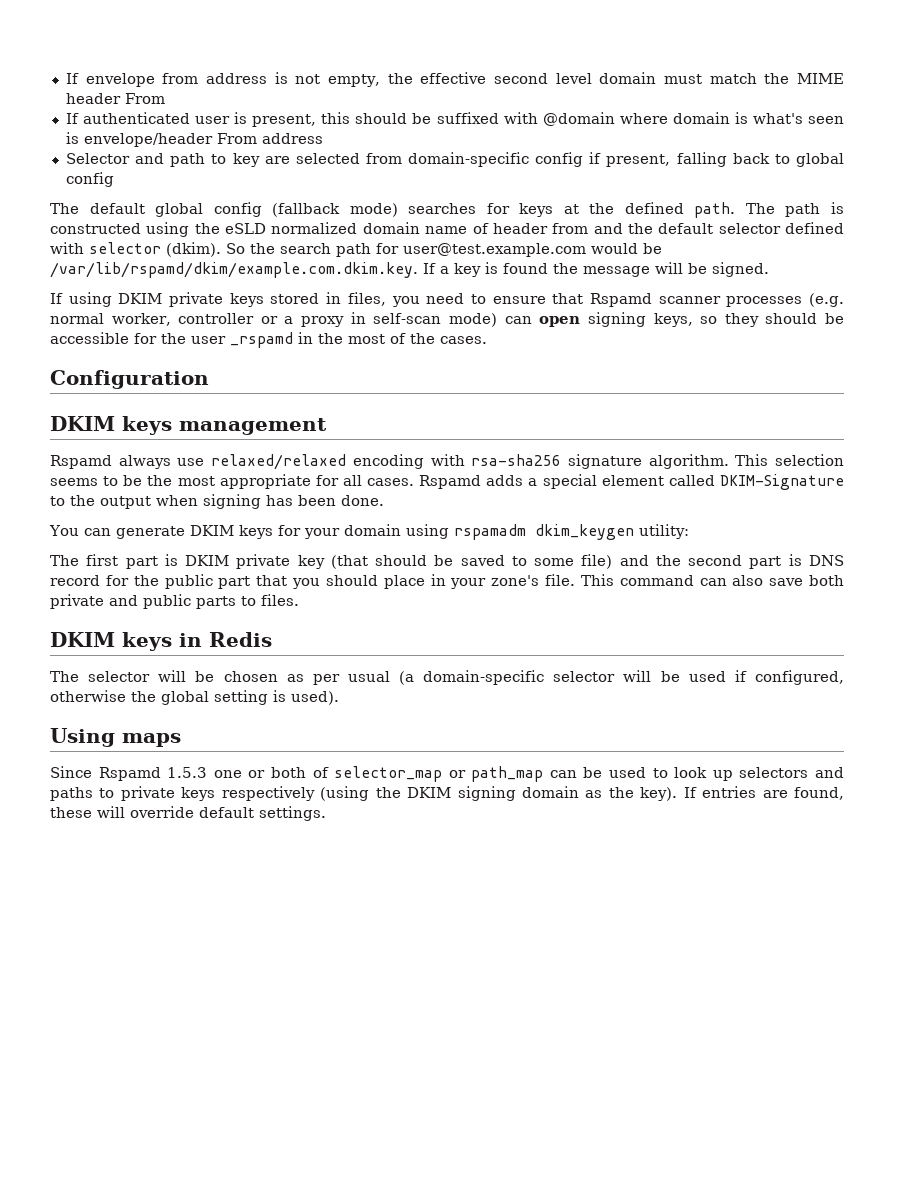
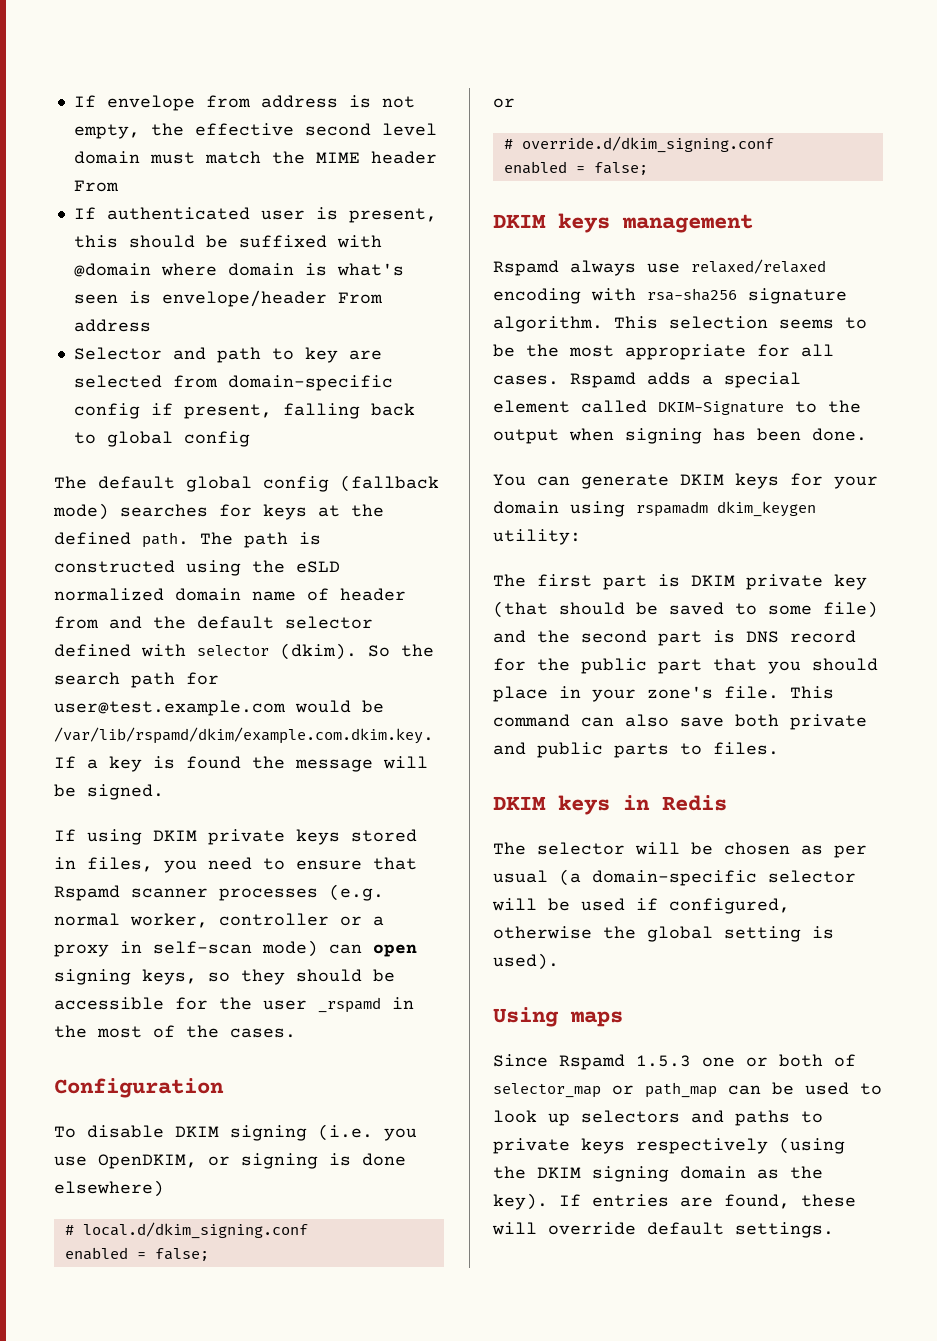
(209, 379) none -> [54,1124,417,1141] [54,1153,406,1169] [54,1180,164,1197] [64,1222,308,1239] [64,1247,209,1261] [493,98,515,108] [503,136,774,153] [503,161,648,175] // To disable DKIM signing (i.e. you use OpenDKIM, or signing is done elsewhere) // # local.d/dkim_signing.conf // enabled = false; // or // # override.d/dkim_signing.conf // enabled = false;

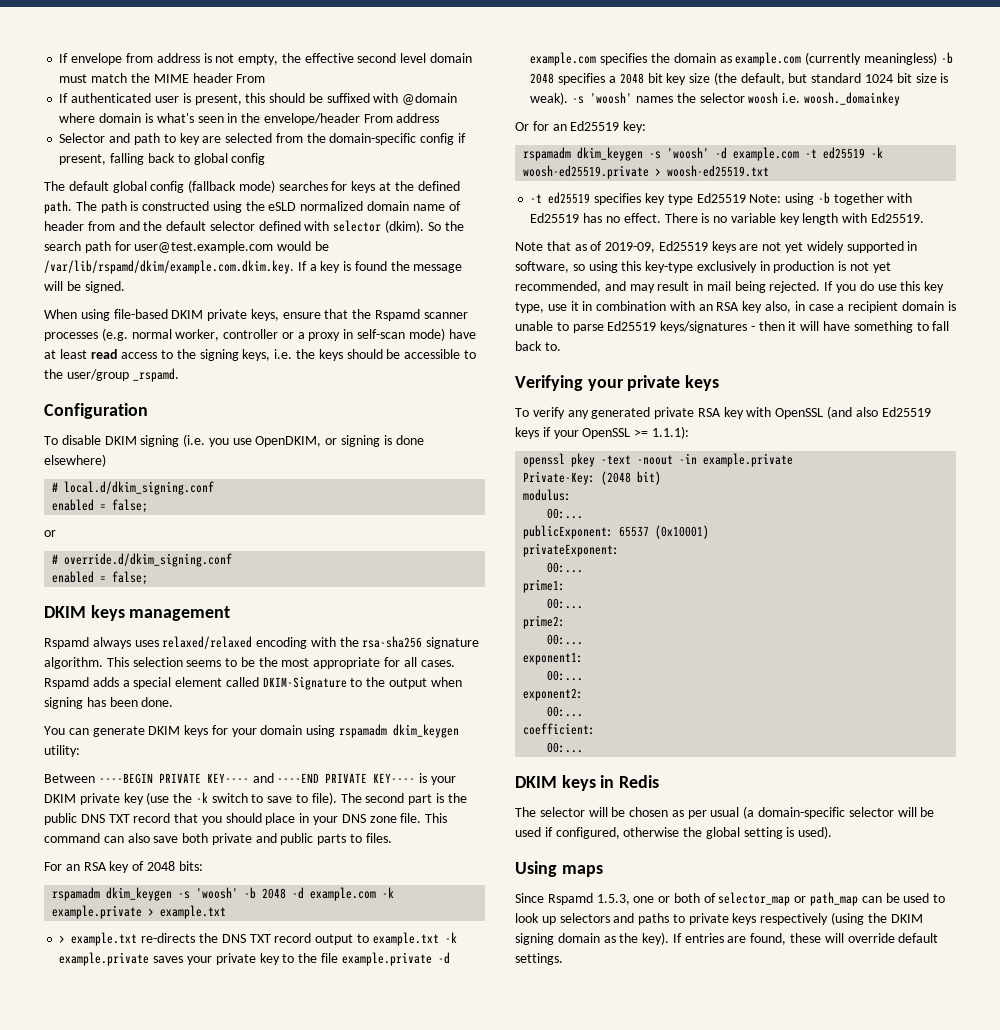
[128,291,151,304] is -> [227,113,261,123] in the
(218, 381) none -> [306,133,326,143] the
[54,829,417,845] [54,857,285,873] If using DKIM private keys stored in files, you need to -> [44,309,279,321] When using file-based DKIM private keys,
(417, 863) none -> [352,309,372,319] the
[329,944,417,957] [54,969,395,985] [54,997,414,1013] [54,1025,296,1038] can open signing keys, so they should be accessible for the user _rspamd in the most of the cases. -> [448,329,476,339] [44,349,476,361] [44,368,179,382] have at least read access to the signing keys, i.e. the keys should be accessible to the user/group _rspamd.
[647,263,680,273] use -> [134,640,159,647] uses
(636, 294) none -> [339,637,359,647] the
[493,574,867,590] [493,601,878,618] [493,630,856,646] [493,658,702,674] The first part is DKIM private key (that should be saved to some file) and the second part is DNS record for the public part -> [44,773,456,785] [44,792,467,805] [44,813,171,825] Between ----BEGIN PRIVATE KEY---- and ----END PRIVATE KEY---- is your DKIM private key (use the -k switch to save to file). The second part is the public DNS TXT record
[647,686,713,699] zone's -> [341,814,397,823] DNS zone
(779, 748) none -> [44,861,203,873] [52,887,395,901] [52,905,227,919] [59,932,457,946] [59,952,450,966] [530,52,953,66] [530,72,949,85] [530,92,900,106] [515,121,647,133] [523,147,884,161] [523,165,770,179] [530,192,913,205] [530,213,924,225] [515,241,918,253] [515,261,891,273] [515,281,945,293] [515,301,956,313] [515,321,950,333] [515,341,561,351] [515,375,720,391] [515,406,931,419] [515,426,689,439] [523,453,794,467] [523,471,662,485] [523,489,572,501] [547,508,584,519] [523,525,710,539] [523,543,620,557] [547,562,584,573] [523,579,566,593] [547,598,584,609] [523,615,566,629] [547,634,584,645] [523,652,584,665] [547,670,584,681] [523,688,584,701] [547,706,584,717] [523,723,596,735] [547,742,584,753] // For an RSA key of 2048 bits: // rspamadm dkim_keygen -s 'woosh' -b 2048 -d example.com -k example.private > example.txt // > example.txt re-directs the DNS TXT record output to example.txt -k example.private saves your private key to the file example.private -d example.com specifies the domain as example.com (currently meaningless) -b 2048 specifies a 2048 bit key size (the default, but standard 1024 bit size is weak). -s 'woosh' names the selector woosh i.e. woosh._domainkey // Or for an Ed25519 key: // rspamadm dkim_keygen -s 'woosh' -d example.com -t ed25519 -k woosh-ed25519.private > woosh-ed25519.txt // -t ed25519 specifies key type Ed25519 Note: using -b together with Ed25519 has no effect. There is no variable key length with Ed25519. // Note that as of 2019-09, Ed25519 keys are not yet widely supported in software, so using this key-type exclusively in production is not yet recommended, and may result in mail being rejected. If you do use this key type, use it in combination with an RSA key also, in case a recipient domain is unable to parse Ed25519 keys/signatures - then it will have something to fall back to. // Verifying your private keys // To verify any generated private RSA key with OpenSSL (and also Ed25519 keys if your OpenSSL >= 1.1.1): // openssl pkey -text -noout -in example.private // Private-Key: (2048 bit) // modulus: // 00:... // publicExponent: 65537 (0x10001) // privateExponent: // 00:... // prime1: // 00:... // prime2: // 00:... // exponent1: // 00:... // exponent2: // 00:... // coefficient: // 00:...
[636,1055,691,1067] 1.5.3 -> [596,894,630,905] 1.5.3,

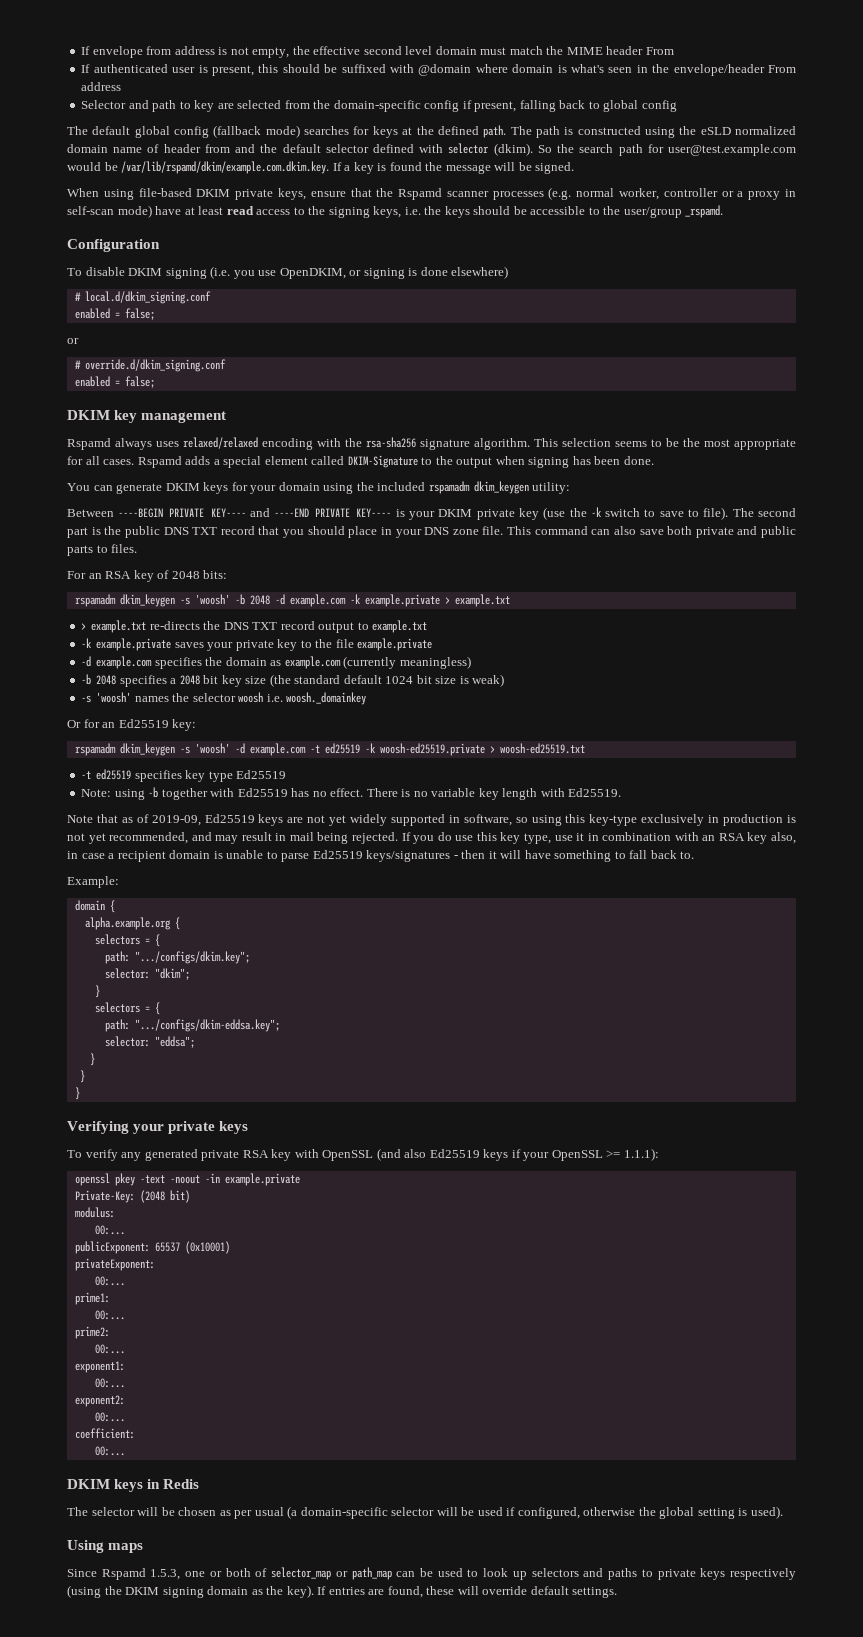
[90,605,125,621] keys -> [114,410,138,423] key
(336, 731) none -> [356,482,426,491] the included
(439, 939) none -> (428, 626) //
(432, 959) none -> (433, 644) //
(937, 58) none -> (471, 662) //
[740,73,862,85] default, but standard -> [294,675,382,684] standard default
[530,92,569,105] weak). -> [472,674,505,687] weak) //
(746, 198) none -> (287, 774) //
(561, 346) none -> [67,876,119,888] [74,900,115,913] [84,917,180,930] [94,934,160,947] [104,951,250,964] [104,968,190,980] [94,985,100,998] [94,1002,160,1015] [104,1019,280,1032] [104,1036,195,1048] [89,1053,95,1066] [79,1070,85,1083] [74,1087,80,1100] // Example: // domain { // alpha.example.org { // selectors = { // path: ".../configs/dkim.key"; // selector: "dkim"; // } // selectors = { // path: ".../configs/dkim-eddsa.key"; // selector: "eddsa"; // } // } // }

